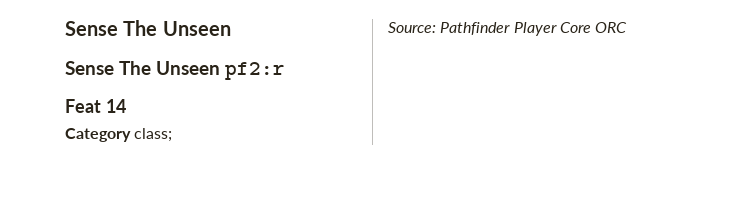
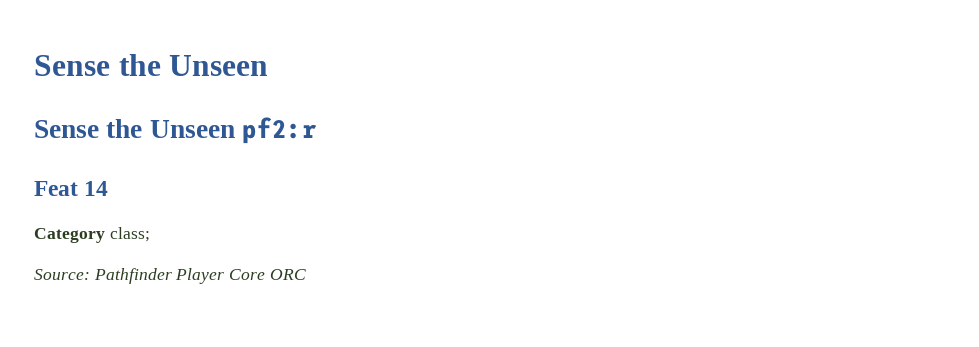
[65,20,158,36] Sense The -> [34,54,161,76] Sense the
[119,61,151,75] The -> [106,119,143,138] the

